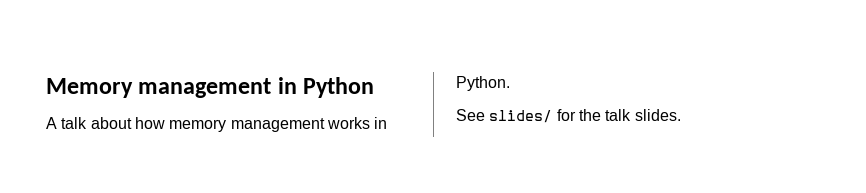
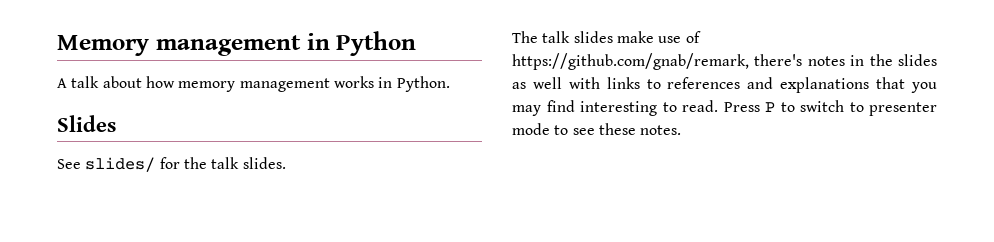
(510, 83) none -> [57,115,116,132] // Slides
(681, 115) none -> [512,31,701,43] [512,53,937,70] [512,77,937,93] [512,100,937,116] [512,123,682,135] // The talk slides make use of https://github.com/gnab/remark, there's notes in the slides as well with links to references and explanations that you may find interesting to read. Press P to switch to presenter mode to see these notes.

